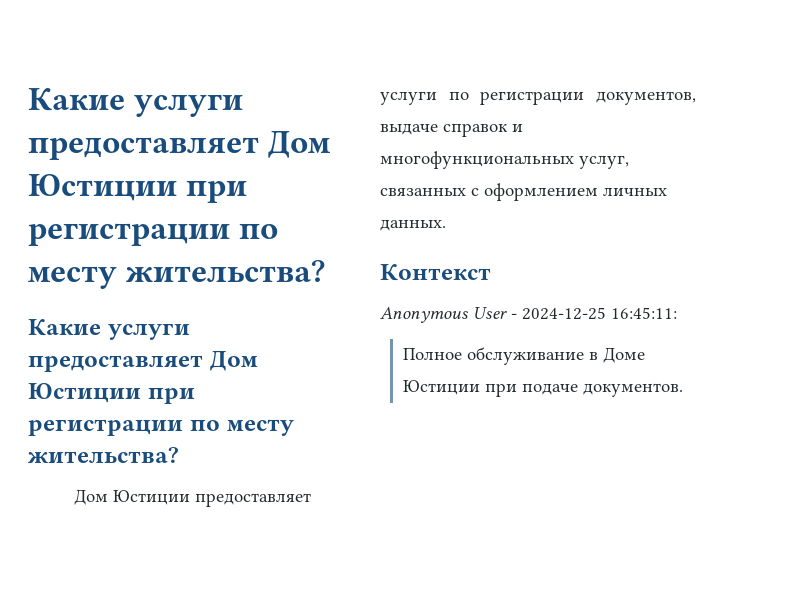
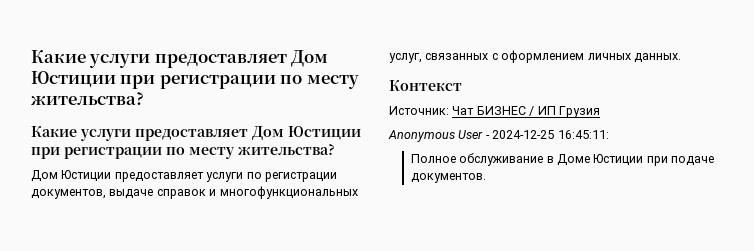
(491, 272) none -> [389,106,600,118] // Источник: Чат БИЗНЕС / ИП Грузия

